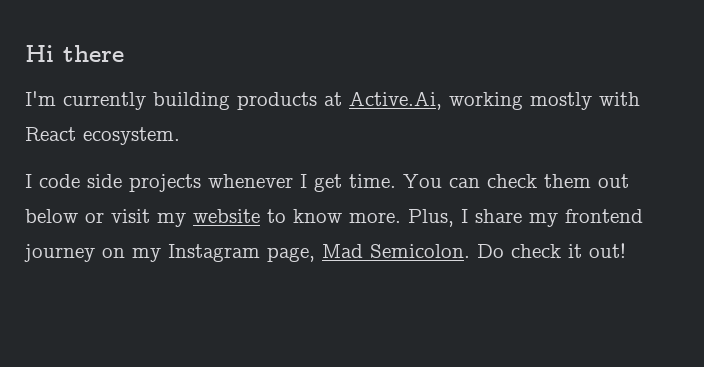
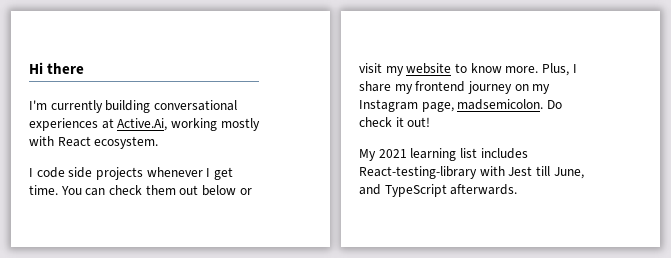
[237,92,317,110] products -> [153,100,237,111] [29,118,98,131] conversational experiences
[322,244,470,258] Mad Semicolon. -> [457,99,544,110] madsemicolon.
(626, 250) none -> [359,148,528,161] [359,166,584,179] [359,184,518,197] // My 2021 learning list includes React-testing-library with Jest till June, and TypeScript afterwards.

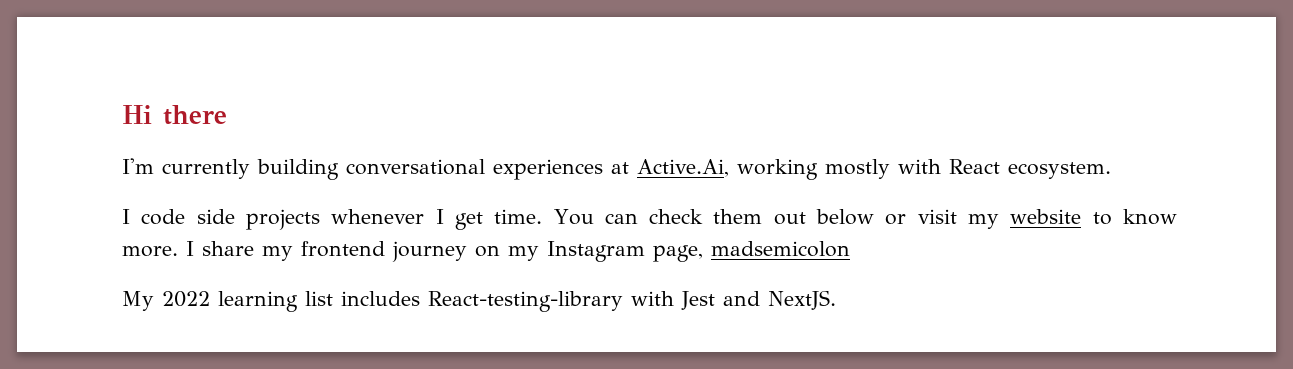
[541,63,569,76] Plus, -> (178, 251) none
[457,99,562,110] [359,117,431,127] madsemicolon. Do check it out! -> [711,241,850,257] madsemicolon
[378,149,407,158] 2021 -> [162,291,210,307] 2022
[535,166,584,179] [359,184,518,197] till June, and TypeScript afterwards. -> [723,290,836,310] and NextJS.

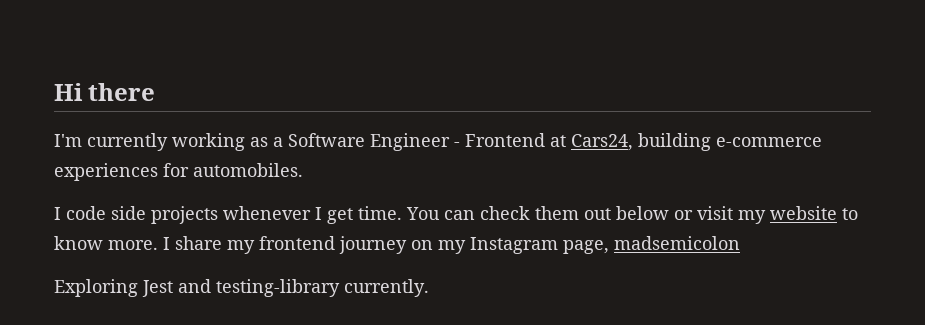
[257,159,1111,180] building conversational experiences at Active.Ai, working mostly with React ecosystem. -> [172,133,822,151] [54,163,303,181] working as a Software Engineer - Frontend at Cars24, building e-commerce experiences for automobiles.
[122,290,836,312] My 2022 learning list includes React-testing-library with Jest and NextJS. -> [54,279,429,297] Exploring Jest and testing-library currently.

